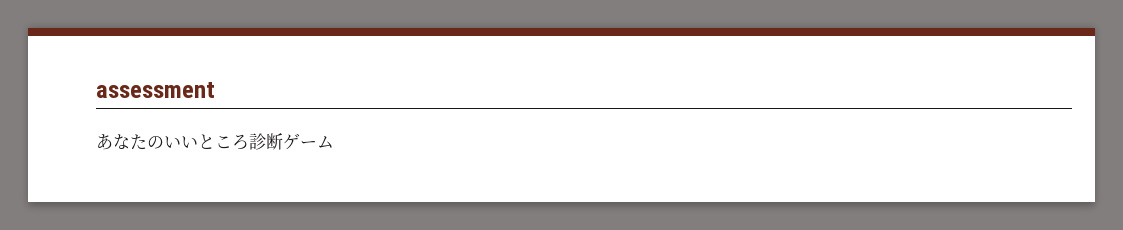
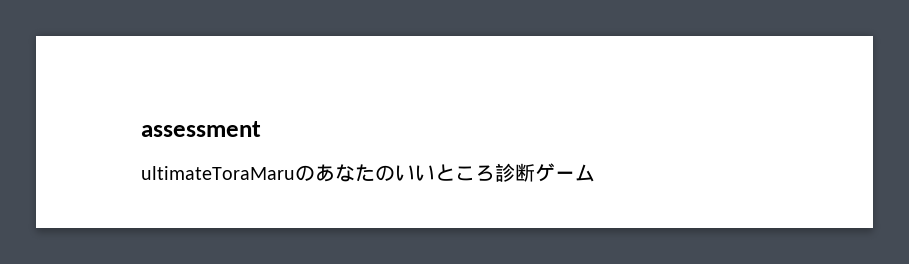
(215, 90) none -> [141,165,315,181] ultimateToraMaruの

